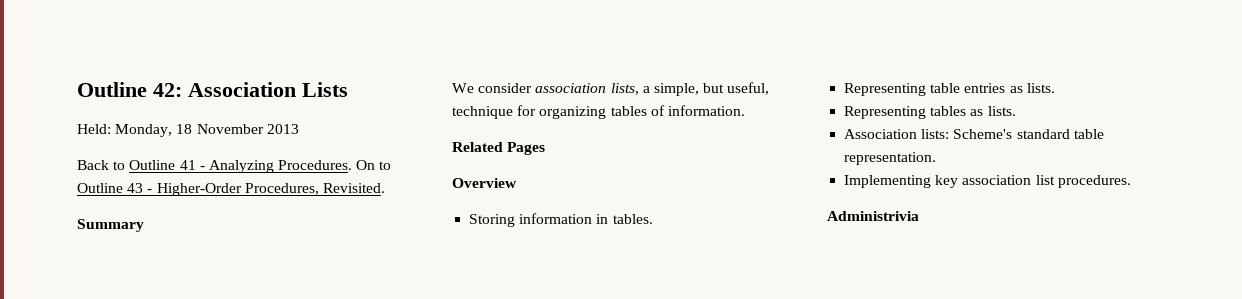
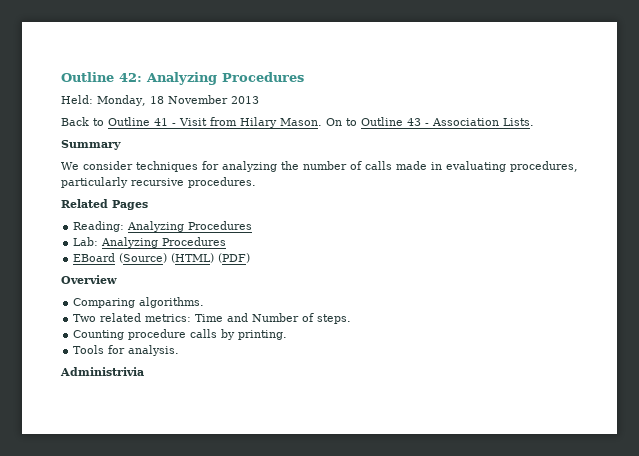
[188,82,348,97] Association Lists -> [146,72,304,85] Analyzing Procedures
[208,160,353,173] Analyzing Procedures. -> [179,117,322,128] Visit from Hilary Mason.
[156,183,385,196] Higher-Order Procedures, Revisited. -> [432,118,534,126] Association Lists.
[535,82,770,96] [452,105,745,119] [452,142,546,155] [452,178,517,188] [469,213,653,227] [844,83,1055,96] [844,106,1016,119] [844,129,1104,139] [844,152,937,165] [844,175,1131,188] association lists, a simple, but useful, technique for organizing tables of information. // Related Pages // Overview // Storing information in tables. // Representing table entries as lists. // Representing tables as lists. // Association lists: Scheme's standard table representation. // Implementing key association list procedures. -> [136,161,578,172] [61,177,256,188] [61,199,148,210] [73,221,253,232] [73,237,227,248] [73,253,251,263] [61,275,117,284] [73,297,205,308] [73,313,352,324] [73,329,288,340] [73,345,180,356] techniques for analyzing the number of calls made in evaluating procedures, particularly recursive procedures. // Related Pages // Reading: Analyzing Procedures // Lab: Analyzing Procedures // EBoard (Source) (HTML) (PDF) // Overview // Comparing algorithms. // Two related metrics: Time and Number of steps. // Counting procedure calls by printing. // Tools for analysis.

